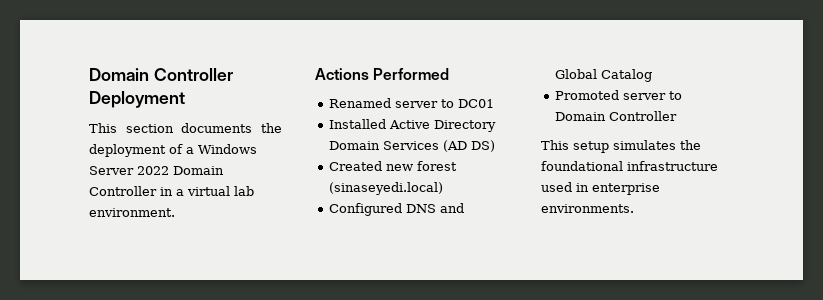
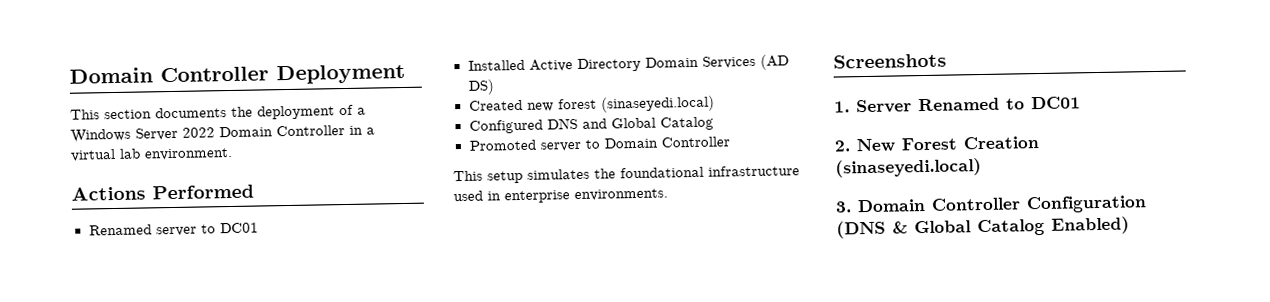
(634, 208) none -> [833,53,947,69] [834,96,1081,114] [834,136,1040,153] [835,158,982,178] [835,195,1147,214] [836,216,1130,239] // Screenshots // 1. Server Renamed to DC01 // 2. New Forest Creation (sinaseyedi.local) // 3. Domain Controller Configuration (DNS & Global Catalog Enabled)

